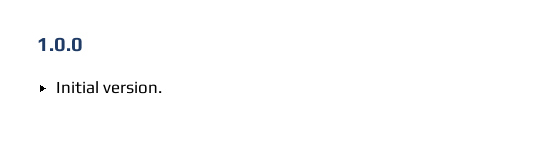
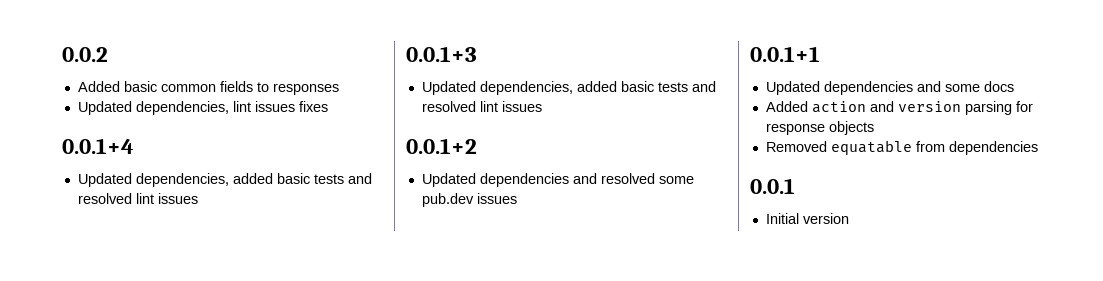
[37,37,83,52] 1.0.0 -> [62,47,108,62] [77,81,339,95] [77,101,328,115] [62,138,134,154] [77,173,372,187] [77,193,198,204] [406,46,477,62] [421,81,716,95] [421,101,542,112] [406,138,477,154] [421,173,694,187] [421,193,517,207] [750,46,820,62] [765,81,1014,95] [765,101,1033,115] [765,121,874,135] [765,140,1038,155] [750,178,795,194] 0.0.2 // Added basic common fields to responses // Updated dependencies, lint issues fixes // 0.0.1+4 // Updated dependencies, added basic tests and resolved lint issues // 0.0.1+3 // Updated dependencies, added basic tests and resolved lint issues // 0.0.1+2 // Updated dependencies and resolved some pub.dev issues // 0.0.1+1 // Updated dependencies and some docs // Added action and version parsing for response objects // Removed equatable from dependencies // 0.0.1
[103,81,163,94] version. -> [802,213,849,224] version

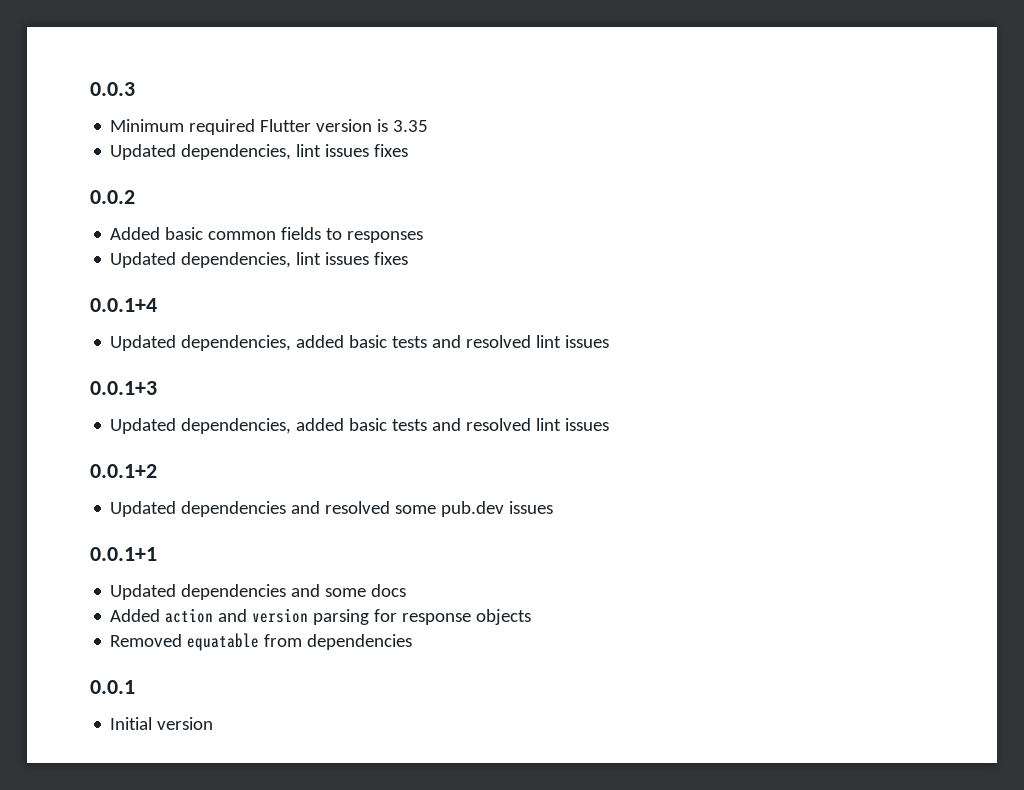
(62, 54) none -> [90,82,135,96] [110,119,429,135] [110,144,409,160] 0.0.3 // Minimum required Flutter version is 3.35 // Updated dependencies, lint issues fixes //

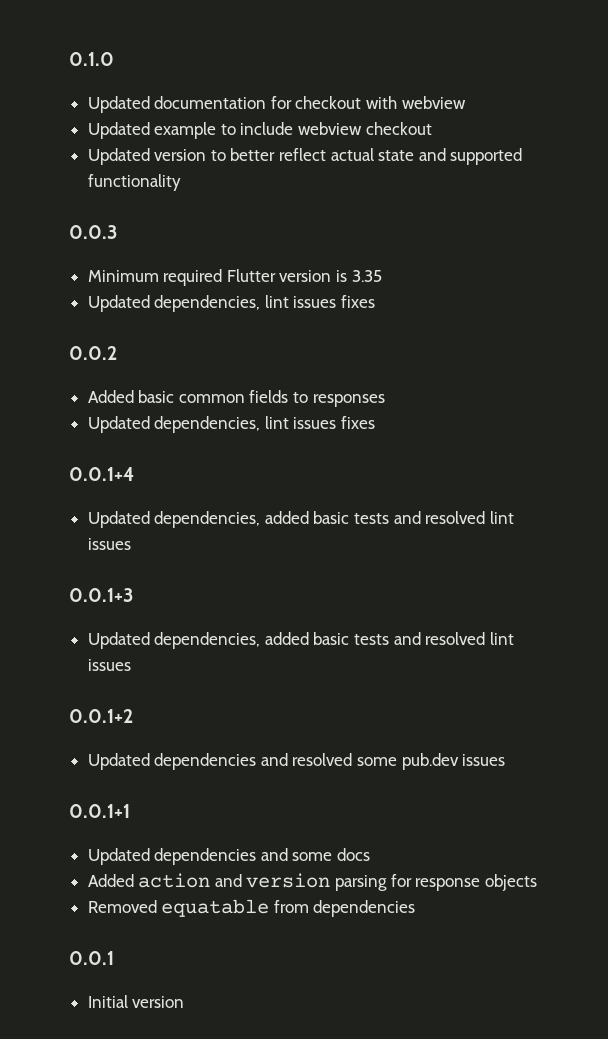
(90, 89) none -> [69,52,114,66] [87,96,466,113] [87,122,432,139] [87,148,523,165] [87,174,181,191] 0.1.0 // Updated documentation for checkout with webview // Updated example to include webview checkout // Updated version to better reflect actual state and supported functionality //

